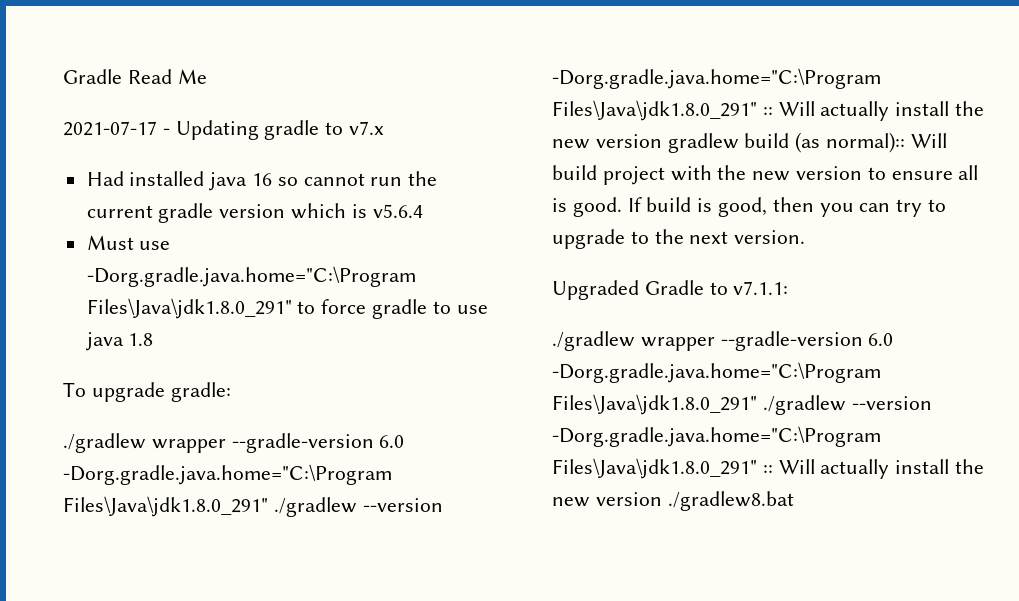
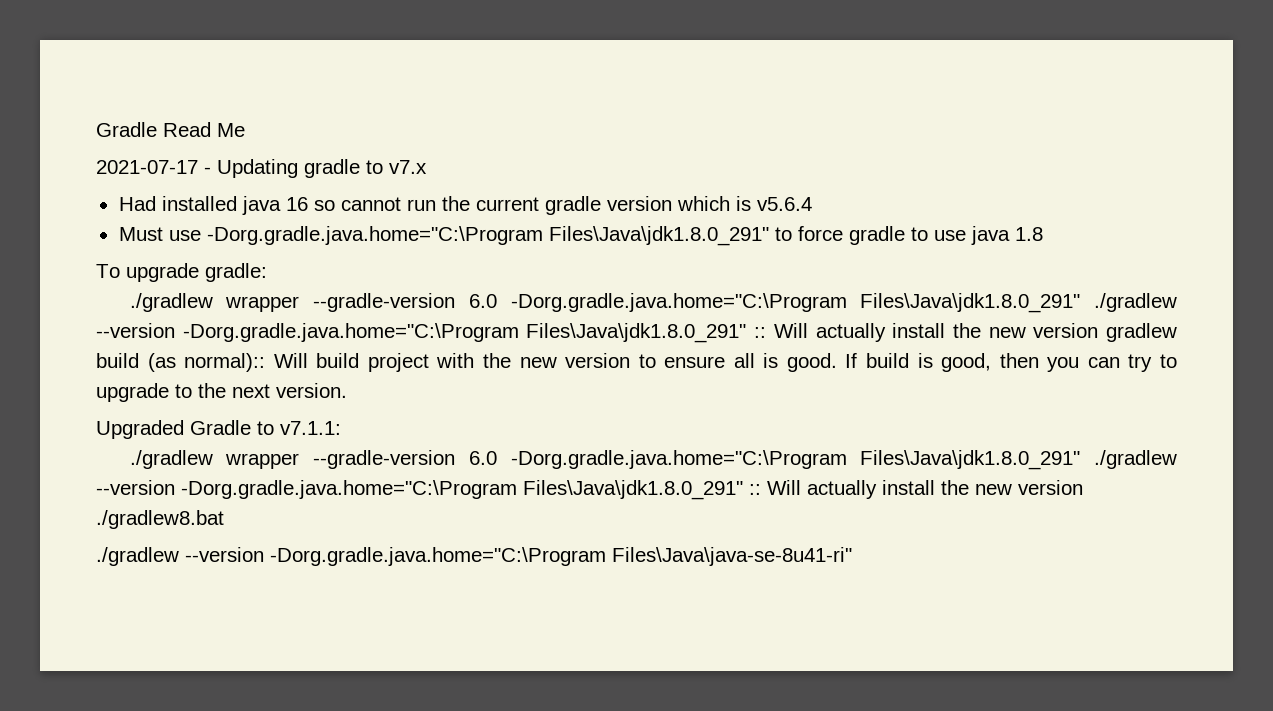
(794, 501) none -> [96,547,852,566] // ./gradlew --version -Dorg.gradle.java.home="C:\Program Files\Java\java-se-8u41-ri"

